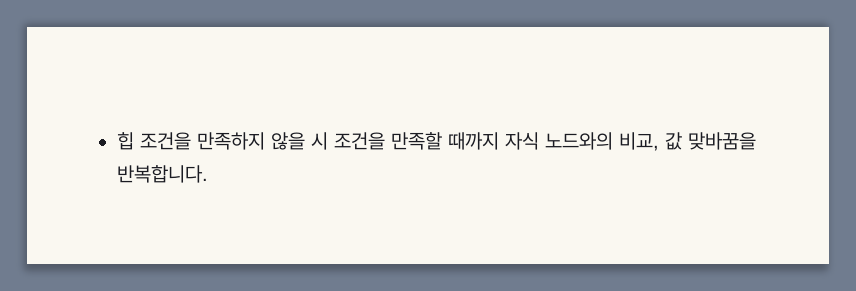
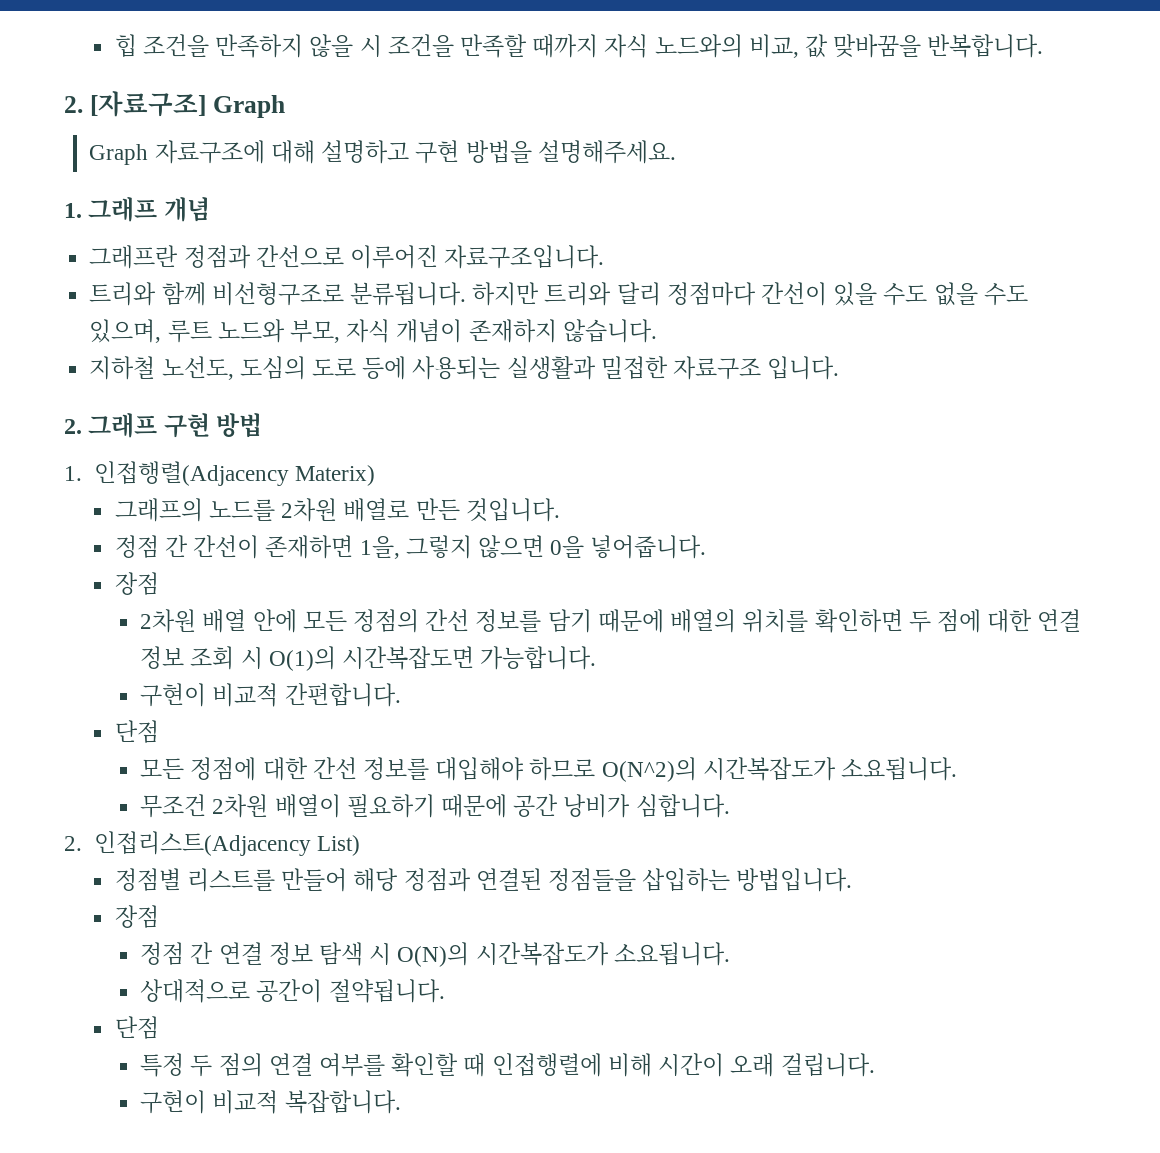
(209, 174) none -> [64,91,285,118] [89,140,676,165] [64,197,210,222] [89,245,605,269] [89,282,1028,306] [89,319,657,343] [89,356,840,380] [64,413,263,438] [64,461,375,486] [114,498,560,522] [114,535,707,559] [114,572,159,595] [140,609,1082,633] [140,646,597,671] [140,683,401,707] [114,720,159,743] [140,757,958,782] [140,794,730,818] [64,831,360,856] [114,868,853,892] [114,905,159,928] [140,942,730,967] [140,979,445,1003] [114,1016,159,1039] [140,1053,875,1077] [140,1090,401,1114] // 2. [자료구조] Graph // Graph 자료구조에 대해 설명하고 구현 방법을 설명해주세요. // 1. 그래프 개념 // 그래프란 정점과 간선으로 이루어진 자료구조입니다. // 트리와 함께 비선형구조로 분류됩니다. 하지만 트리와 달리 정점마다 간선이 있을 수도 없을 수도 있으며, 루트 노드와 부모, 자식 개념이 존재하지 않습니다. // 지하철 노선도, 도심의 도로 등에 사용되는 실생활과 밀접한 자료구조 입니다. // 2. 그래프 구현 방법 // 1. 인접행렬(Adjacency Materix) // 그래프의 노드를 2차원 배열로 만든 것입니다. // 정점 간 간선이 존재하면 1을, 그렇지 않으면 0을 넣어줍니다. // 장점 // 2차원 배열 안에 모든 정점의 간선 정보를 담기 때문에 배열의 위치를 확인하면 두 점에 대한 연결 정보 조회 시 O(1)의 시간복잡도면 가능합니다. // 구현이 비교적 간편합니다. // 단점 // 모든 정점에 대한 간선 정보를 대입해야 하므로 O(N^2)의 시간복잡도가 소요됩니다. // 무조건 2차원 배열이 필요하기 때문에 공간 낭비가 심합니다. // 2. 인접리스트(Adjacency List) // 정점별 리스트를 만들어 해당 정점과 연결된 정점들을 삽입하는 방법입니다. // 장점 // 정점 간 연결 정보 탐색 시 O(N)의 시간복잡도가 소요됩니다. // 상대적으로 공간이 절약됩니다. // 단점 // 특정 두 점의 연결 여부를 확인할 때 인접행렬에 비해 시간이 오래 걸립니다. // 구현이 비교적 복잡합니다.

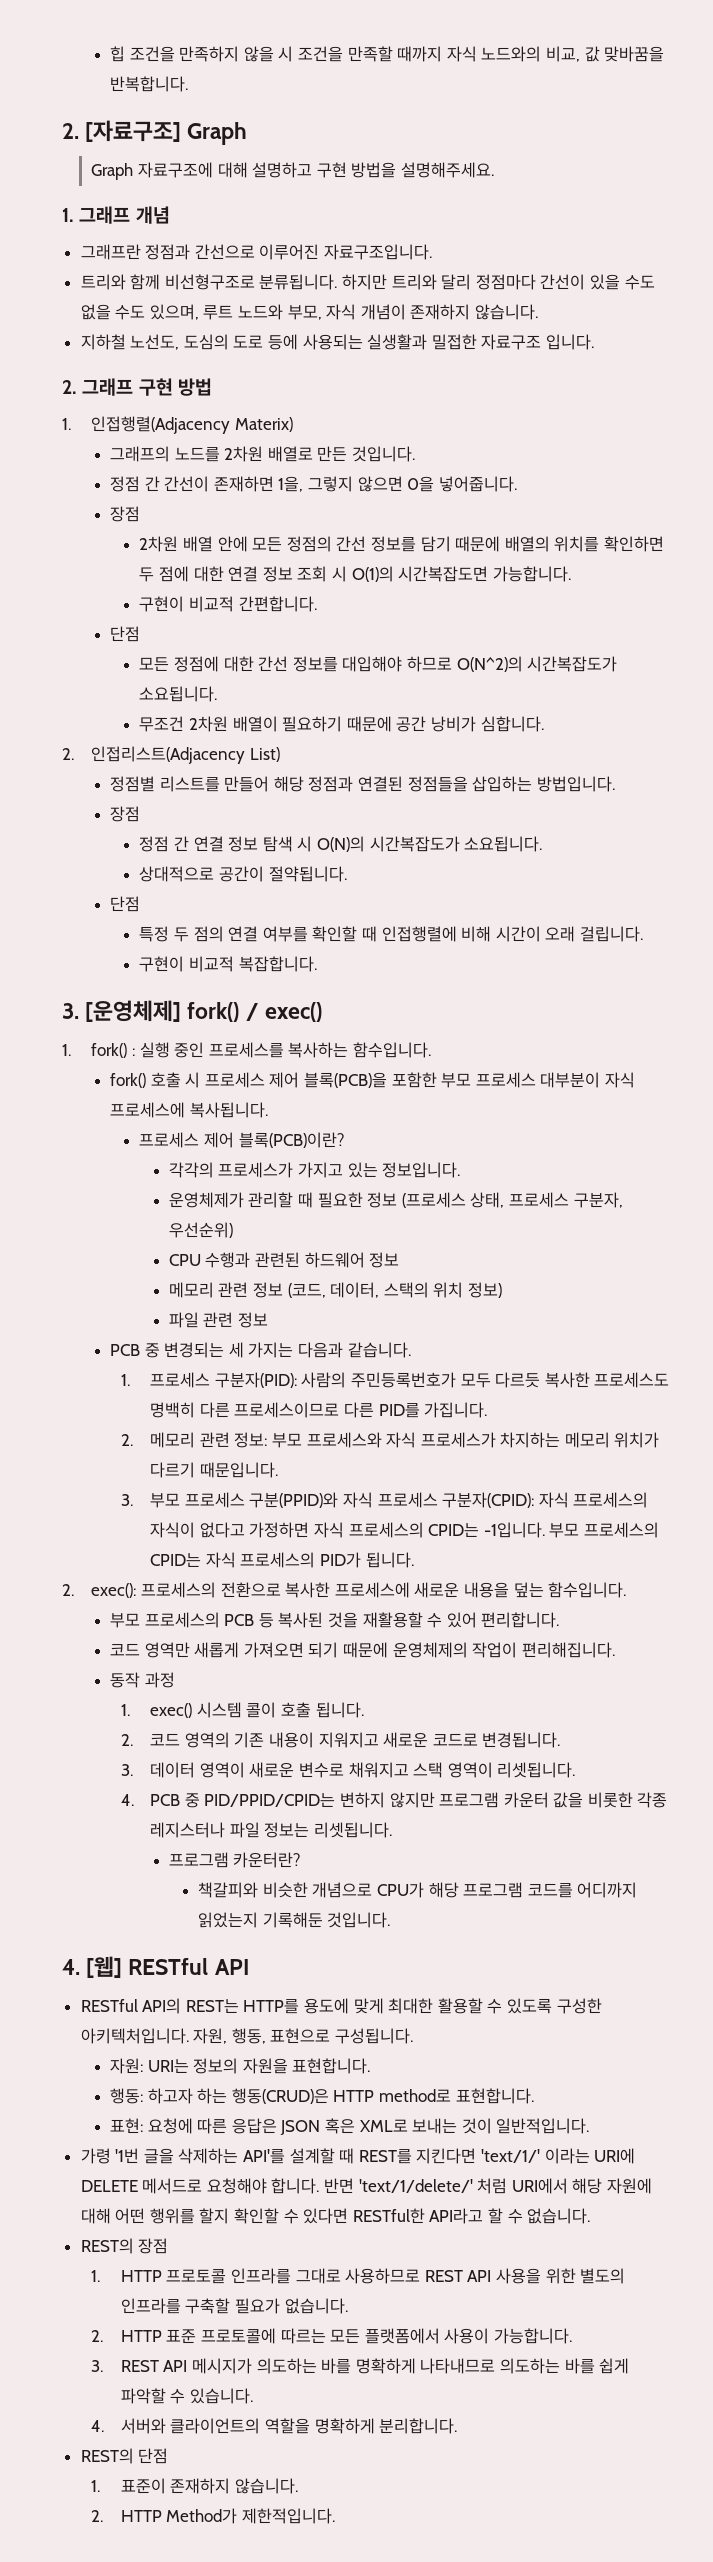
(401, 1102) none -> [62,1000,322,1022] [62,1042,431,1058] [110,1072,635,1088] [110,1102,268,1118] [139,1132,345,1148] [168,1162,461,1178] [168,1192,623,1208] [168,1222,233,1238] [168,1252,400,1268] [168,1282,503,1298] [168,1312,269,1328] [110,1342,411,1358] [120,1372,670,1388] [150,1402,488,1418] [120,1432,660,1448] [150,1462,278,1478] [120,1492,649,1508] [150,1522,659,1538] [150,1552,414,1568] [62,1582,627,1598] [110,1612,560,1628] [110,1642,615,1658] [110,1672,175,1688] [120,1702,364,1718] [120,1732,561,1748] [120,1762,576,1778] [120,1792,668,1808] [150,1822,392,1838] [168,1852,302,1868] [198,1882,638,1898] [198,1912,391,1928] [62,1956,249,1978] [80,1998,602,2014] [80,2028,414,2044] [110,2058,371,2074] [110,2088,534,2104] [110,2118,590,2135] [80,2148,636,2164] [80,2178,653,2194] [80,2208,591,2224] [80,2238,169,2254] [91,2268,626,2284] [120,2298,348,2314] [91,2328,572,2344] [91,2358,630,2374] [120,2388,253,2404] [91,2418,458,2434] [80,2448,169,2464] [91,2478,298,2494] [91,2508,335,2524] // 3. [운영체제] fork() / exec() // 1. fork() : 실행 중인 프로세스를 복사하는 함수입니다. // fork() 호출 시 프로세스 제어 블록(PCB)을 포함한 부모 프로세스 대부분이 자식 프로세스에 복사됩니다. // 프로세스 제어 블록(PCB)이란? // 각각의 프로세스가 가지고 있는 정보입니다. // 운영체제가 관리할 때 필요한 정보 (프로세스 상태, 프로세스 구분자, 우선순위) // CPU 수행과 관련된 하드웨어 정보 // 메모리 관련 정보 (코드, 데이터, 스택의 위치 정보) // 파일 관련 정보 // PCB 중 변경되는 세 가지는 다음과 같습니다. // 1. 프로세스 구분자(PID): 사람의 주민등록번호가 모두 다르듯 복사한 프로세스도 명백히 다른 프로세스이므로 다른 PID를 가집니다. // 2. 메모리 관련 정보: 부모 프로세스와 자식 프로세스가 차지하는 메모리 위치가 다르기 때문입니다. // 3. 부모 프로세스 구분(PPID)와 자식 프로세스 구분자(CPID): 자식 프로세스의 자식이 없다고 가정하면 자식 프로세스의 CPID는 -1입니다. 부모 프로세스의 CPID는 자식 프로세스의 PID가 됩니다. // 2. exec(): 프로세스의 전환으로 복사한 프로세스에 새로운 내용을 덮는 함수입니다. // 부모 프로세스의 PCB 등 복사된 것을 재활용할 수 있어 편리합니다. // 코드 영역만 새롭게 가져오면 되기 때문에 운영체제의 작업이 편리해집니다. // 동작 과정 // 1. exec() 시스템 콜이 호출 됩니다. // 2. 코드 영역의 기존 내용이 지워지고 새로운 코드로 변경됩니다. // 3. 데이터 영역이 새로운 변수로 채워지고 스택 영역이 리셋됩니다. // 4. PCB 중 PID/PPID/CPID는 변하지 않지만 프로그램 카운터 값을 비롯한 각종 레지스터나 파일 정보는 리셋됩니다. // 프로그램 카운터란? // 책갈피와 비슷한 개념으로 CPU가 해당 프로그램 코드를 어디까지 읽었는지 기록해둔 것입니다. // 4. [웹] RESTful API // RESTful API의 REST는 HTTP를 용도에 맞게 최대한 활용할 수 있도록 구성한 아키텍처입니다. 자원, 행동, 표현으로 구성됩니다. // 자원: URI는 정보의 자원을 표현합니다. // 행동: 하고자 하는 행동(CRUD)은 HTTP method로 표현합니다. // 표현: 요청에 따른 응답은 JSON 혹은 XML로 보내는 것이 일반적입니다. // 가령 '1번 글을 삭제하는 API'를 설계할 때 REST를 지킨다면 'text/1/' 이라는 URI에 DELETE 메서드로 요청해야 합니다. 반면 'text/1/delete/' 처럼 URI에서 해당 자원에 대해 어떤 행위를 할지 확인할 수 있다면 RESTful한 API라고 할 수 없습니다. // REST의 장점 // 1. HTTP 프로토콜 인프라를 그대로 사용하므로 REST API 사용을 위한 별도의 인프라를 구축할 필요가 없습니다. // 2. HTTP 표준 프로토콜에 따르는 모든 플랫폼에서 사용이 가능합니다. // 3. REST API 메시지가 의도하는 바를 명확하게 나타내므로 의도하는 바를 쉽게 파악할 수 있습니다. // 4. 서버와 클라이언트의 역할을 명확하게 분리합니다. // REST의 단점 // 1. 표준이 존재하지 않습니다. // 2. HTTP Method가 제한적입니다.

